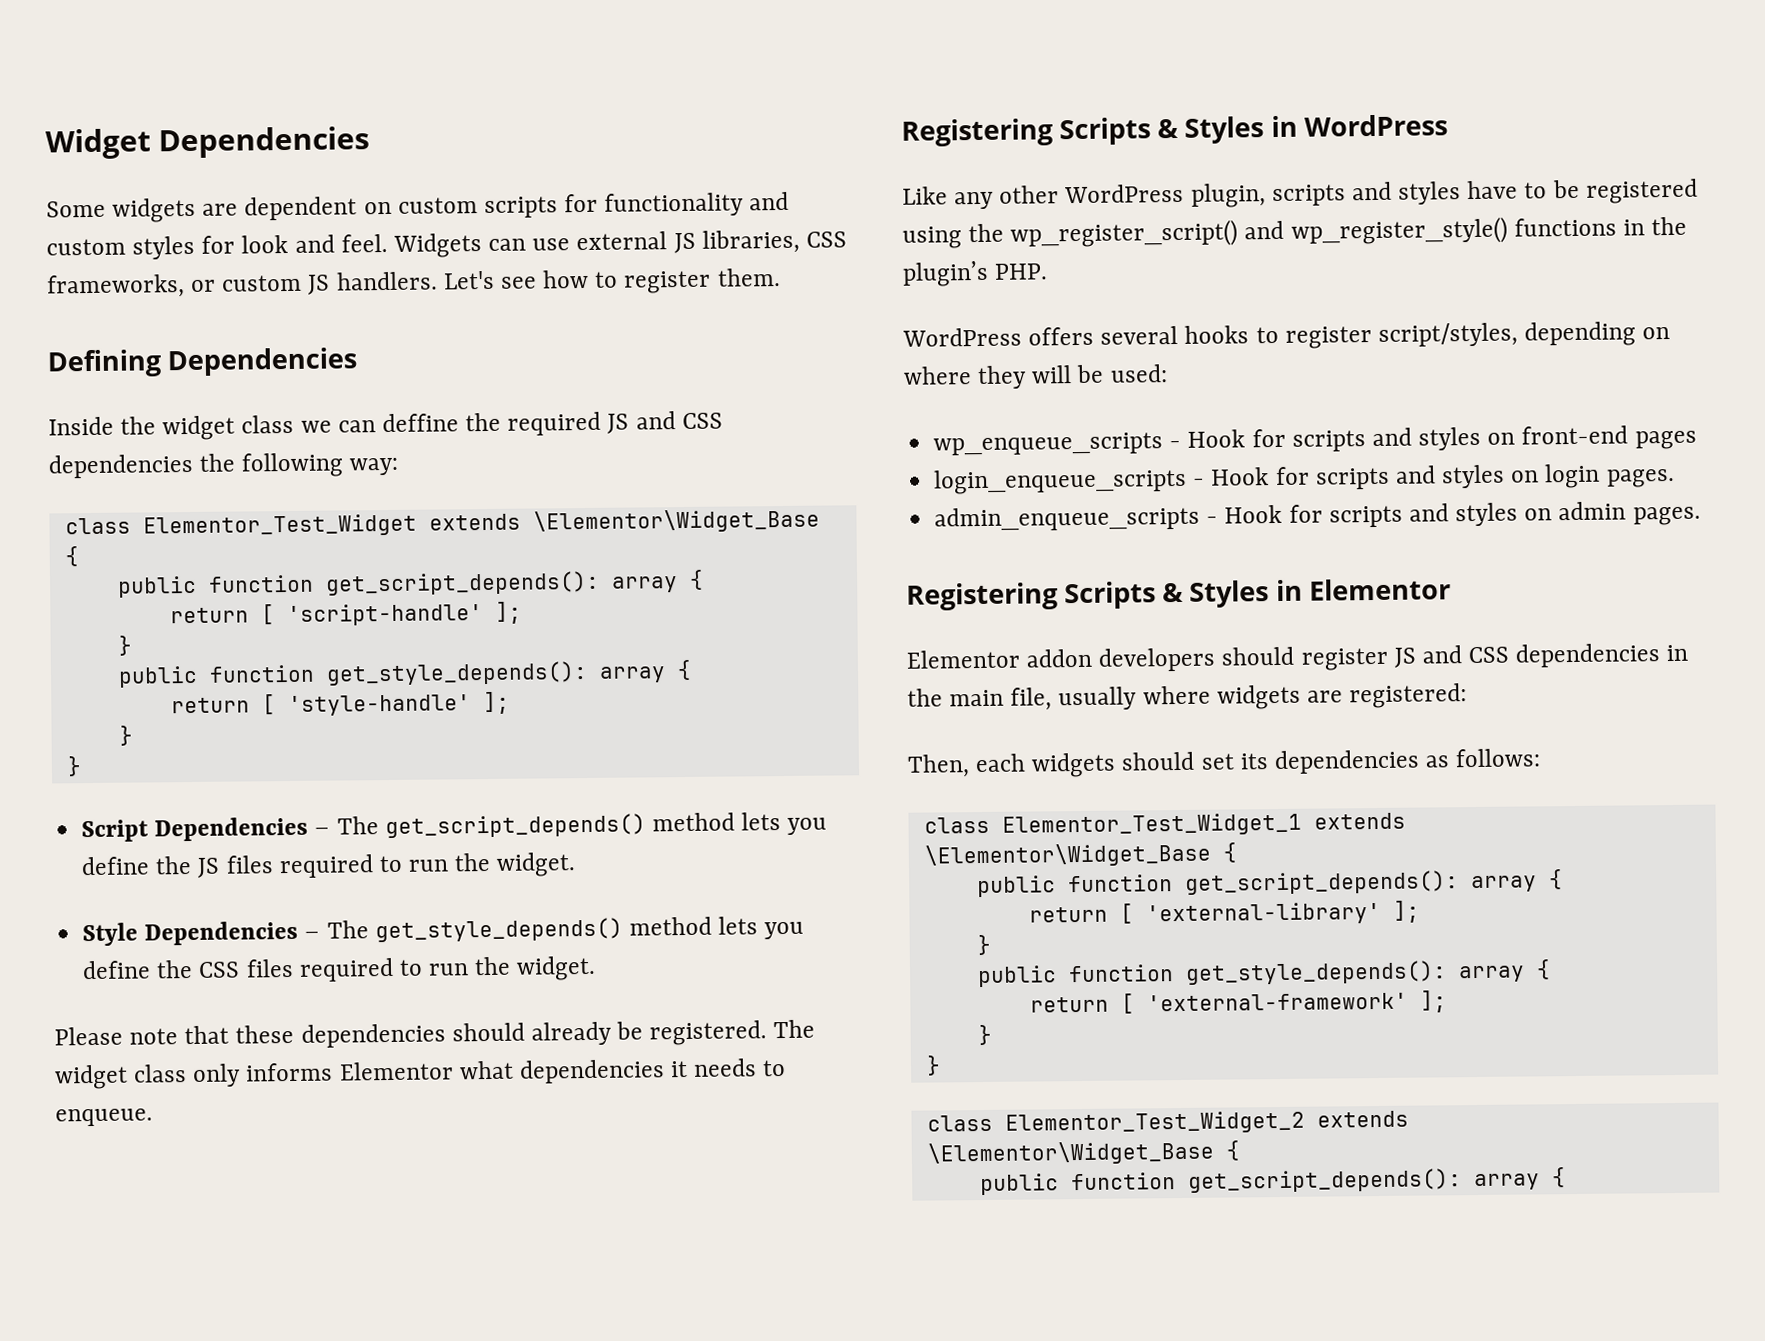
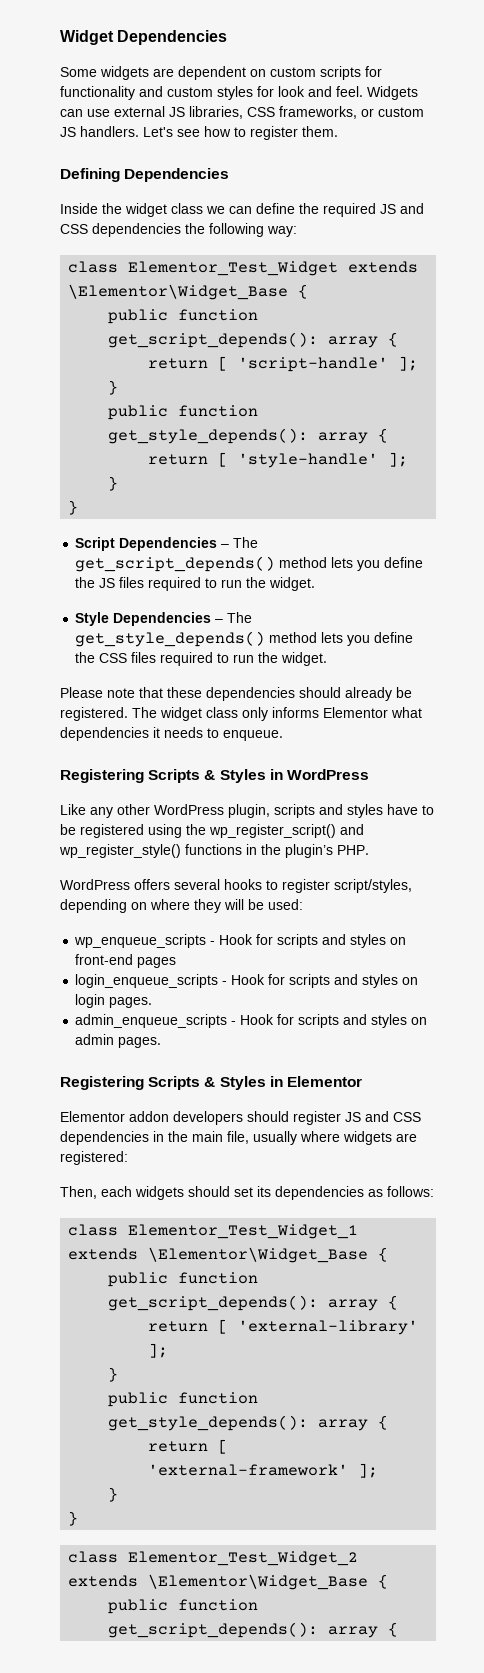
[381,413,459,433] deffine -> [256,203,295,214] define

